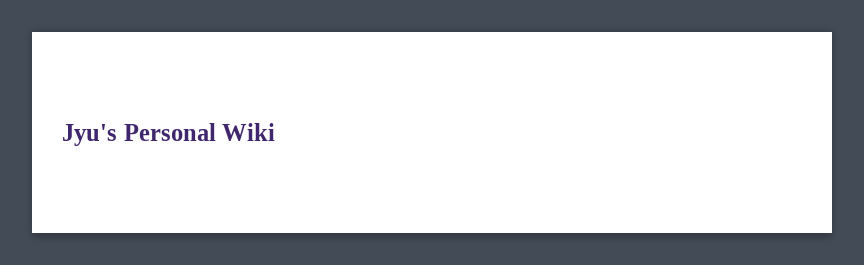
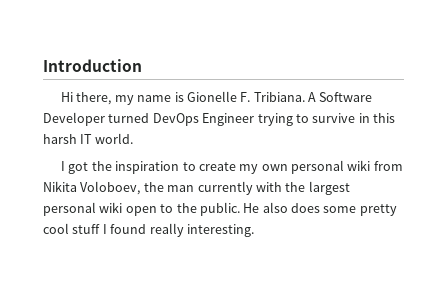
[62,123,276,146] Jyu's Personal Wiki -> [43,59,142,72] [60,91,373,105] [43,112,395,126] [43,133,133,144] [60,160,403,174] [43,181,350,195] [43,202,397,216] [43,223,254,237] Introduction // Hi there, my name is Gionelle F. Tribiana. A Software Developer turned DevOps Engineer trying to survive in this harsh IT world. // I got the inspiration to create my own personal wiki from Nikita Voloboev, the man currently with the largest personal wiki open to the public. He also does some pretty cool stuff I found really interesting.

